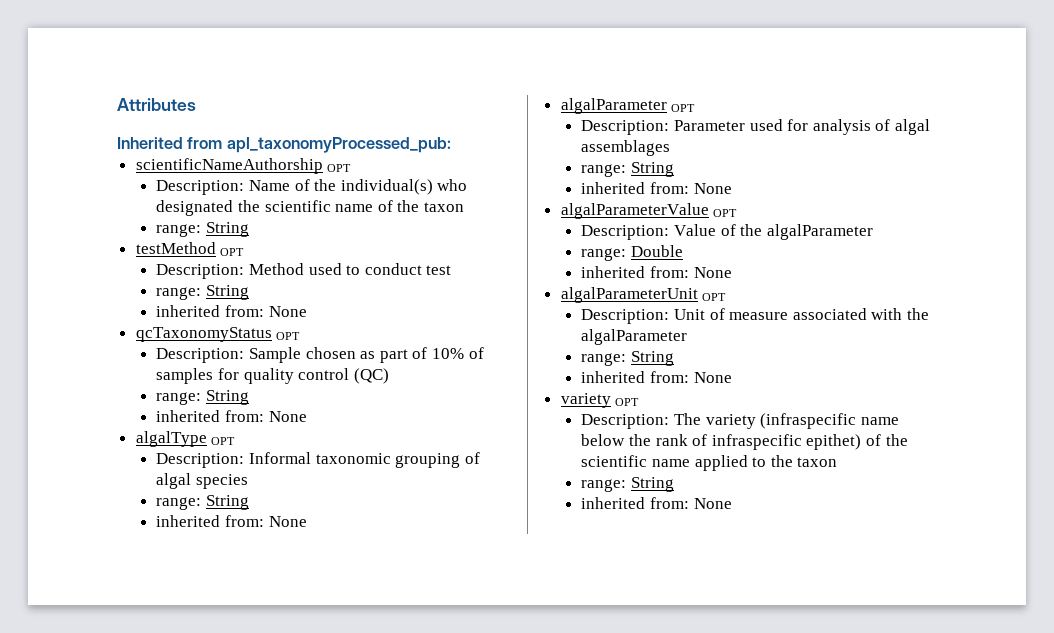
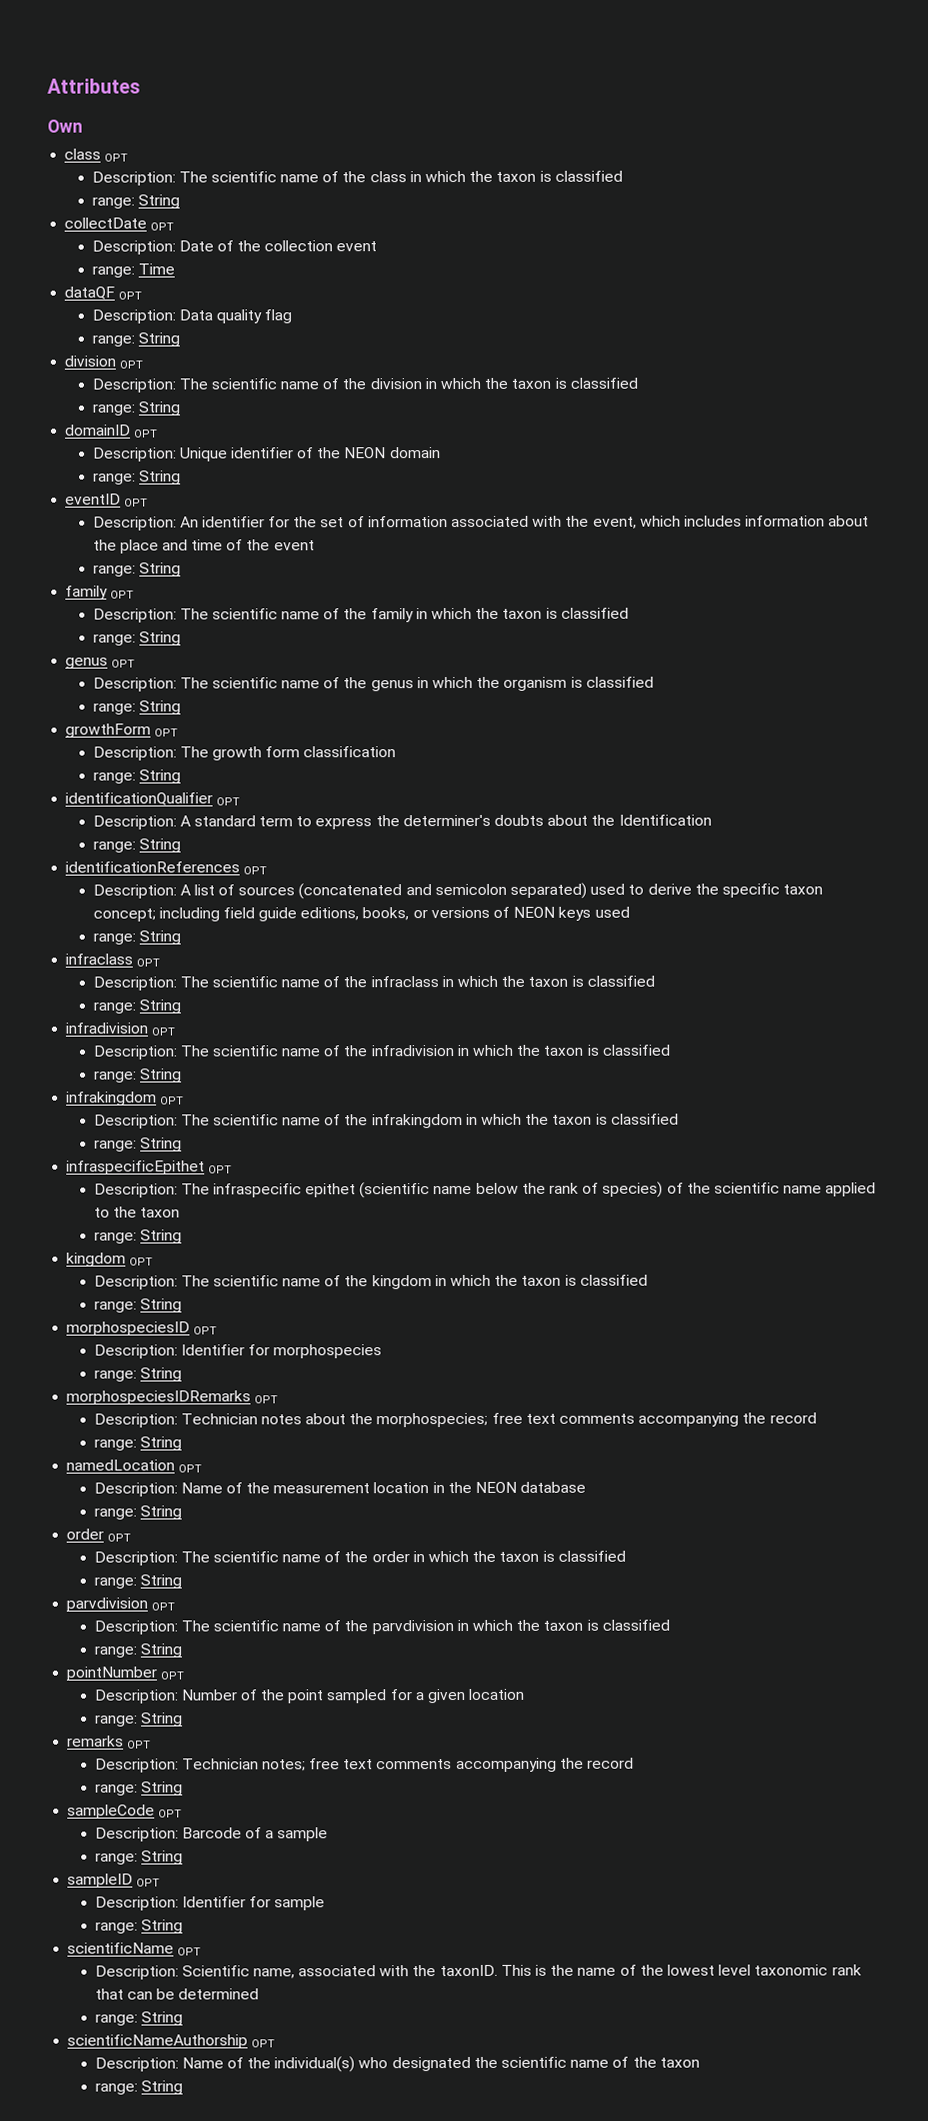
[117,137,451,153] Inherited from apl_taxonomyProcessed_pub: -> [47,119,83,133] [64,148,129,162] [91,170,623,186] [91,194,180,209] [64,217,175,231] [91,240,378,255] [91,263,175,278] [64,286,143,300] [91,309,293,324] [91,332,180,347] [64,355,144,369] [91,377,638,393] [91,401,180,416] [65,424,159,438] [92,447,441,462] [92,470,181,485] [65,493,149,507] [92,515,870,531] [92,539,315,554] [92,562,181,577] [65,585,135,600] [92,607,629,623] [92,631,181,646] [65,657,136,669] [92,676,654,692] [92,700,181,715] [65,723,179,738] [92,746,397,761] [92,769,181,784] [65,792,241,806] [92,814,712,830] [92,838,181,853] [65,861,268,875] [92,882,824,900] [92,906,630,922] [92,930,181,945] [65,953,161,967] [92,975,655,991] [92,999,181,1014] [65,1022,176,1036] [92,1044,670,1060] [93,1068,182,1083] [66,1091,185,1106] [93,1113,679,1129] [93,1137,182,1152] [66,1160,233,1175] [93,1181,877,1199] [93,1206,180,1218] [93,1229,182,1244] [66,1252,154,1267] [93,1274,648,1290] [93,1298,182,1313] [66,1321,218,1336] [93,1344,383,1359] [93,1367,182,1382] [66,1390,279,1405] [93,1412,817,1428] [93,1436,182,1451] [66,1459,203,1473] [93,1481,587,1497] [93,1505,182,1520] [66,1528,132,1542] [93,1550,626,1566] [93,1574,182,1589] [66,1597,176,1612] [93,1619,670,1635] [93,1643,182,1658] [66,1666,185,1681] [93,1688,526,1704] [94,1712,183,1727] [67,1735,152,1749] [94,1757,635,1773] [94,1781,183,1796] [67,1804,183,1819] [94,1827,329,1842] [94,1850,183,1865] [67,1873,161,1888] [94,1896,326,1911] [94,1919,183,1934] [67,1942,202,1956] [94,1964,862,1980] [94,1988,260,2000] [94,2011,183,2026] Own // class OPT // Description: The scientific name of the class in which the taxon is classified // range: String // collectDate OPT // Description: Date of the collection event // range: Time // dataQF OPT // Description: Data quality flag // range: String // division OPT // Description: The scientific name of the division in which the taxon is classified // range: String // domainID OPT // Description: Unique identifier of the NEON domain // range: String // eventID OPT // Description: An identifier for the set of information associated with the event, which includes information about the place and time of the event // range: String // family OPT // Description: The scientific name of the family in which the taxon is classified // range: String // genus OPT // Description: The scientific name of the genus in which the organism is classified // range: String // growthForm OPT // Description: The growth form classification // range: String // identificationQualifier OPT // Description: A standard term to express the determiner's doubts about the Identification // range: String // identificationReferences OPT // Description: A list of sources (concatenated and semicolon separated) used to derive the specific taxon concept; including field guide editions, books, or versions of NEON keys used // range: String // infraclass OPT // Description: The scientific name of the infraclass in which the taxon is classified // range: String // infradivision OPT // Description: The scientific name of the infradivision in which the taxon is classified // range: String // infrakingdom OPT // Description: The scientific name of the infrakingdom in which the taxon is classified // range: String // infraspecificEpithet OPT // Description: The infraspecific epithet (scientific name below the rank of species) of the scientific name applied to the taxon // range: String // kingdom OPT // Description: The scientific name of the kingdom in which the taxon is classified // range: String // morphospeciesID OPT // Description: Identifier for morphospecies // range: String // morphospeciesIDRemarks OPT // Description: Technician notes about the morphospecies; free text comments accompanying the record // range: String // namedLocation OPT // Description: Name of the measurement location in the NEON database // range: String // order OPT // Description: The scientific name of the order in which the taxon is classified // range: String // parvdivision OPT // Description: The scientific name of the parvdivision in which the taxon is classified // range: String // pointNumber OPT // Description: Number of the point sampled for a given location // range: String // remarks OPT // Description: Technician notes; free text comments accompanying the record // range: String // sampleCode OPT // Description: Barcode of a sample // range: String // sampleID OPT // Description: Identifier for sample // range: String // scientificName OPT // Description: Scientific name, associated with the taxonID. This is the name of the lowest level taxonomic rank that can be determined // range: String
[135,242,245,256] [156,263,452,279] [156,285,250,300] [156,305,307,317] [135,327,301,342] [156,347,484,363] [156,368,389,384] [156,390,250,405] [156,410,307,422] [135,431,236,447] [156,452,480,468] [156,473,249,489] [156,495,250,510] [156,515,307,527] [560,98,696,114] [581,119,930,135] [581,140,671,156] [581,162,675,177] [581,182,732,194] [560,203,738,219] [581,224,873,240] [581,245,684,261] [581,266,732,278] [560,287,727,303] [581,308,929,324] [581,329,688,345] [581,351,675,366] [581,371,732,383] [560,393,640,408] [581,413,899,429] [581,434,908,450] [581,455,838,471] [581,477,675,492] [581,497,732,509] // testMethod OPT // Description: Method used to conduct test // range: String // inherited from: None // qcTaxonomyStatus OPT // Description: Sample chosen as part of 10% of samples for quality control (QC) // range: String // inherited from: None // algalType OPT // Description: Informal taxonomic grouping of algal species // range: String // inherited from: None // algalParameter OPT // Description: Parameter used for analysis of algal assemblages // range: String // inherited from: None // algalParameterValue OPT // Description: Value of the algalParameter // range: Double // inherited from: None // algalParameterUnit OPT // Description: Unit of measure associated with the algalParameter // range: String // inherited from: None // variety OPT // Description: The variety (infraspecific name below the rank of infraspecific epithet) of the scientific name applied to the taxon // range: String // inherited from: None -> (183, 2087) none

